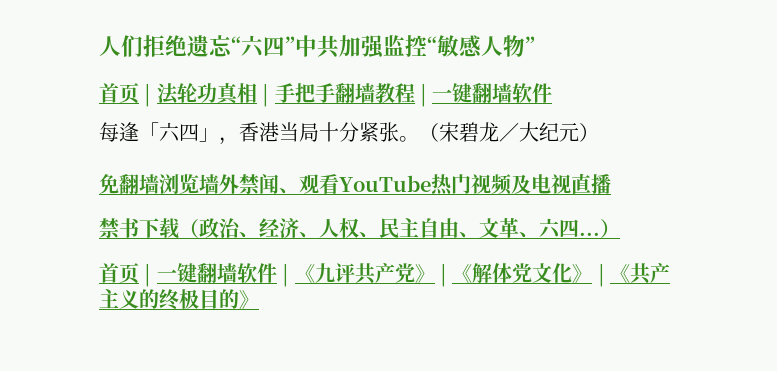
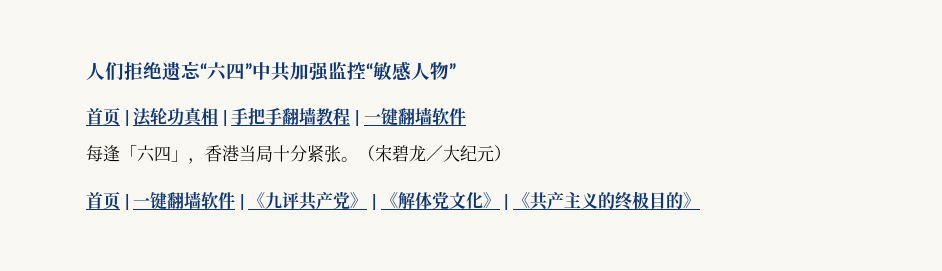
[99,173,611,196] [99,218,620,239] // 免翻墙浏览墙外禁闻、观看YouTube热门视频及电视直播 // 禁书下载（政治、经济、人权、民主自由、文革、六四...） -> (511, 153) none

